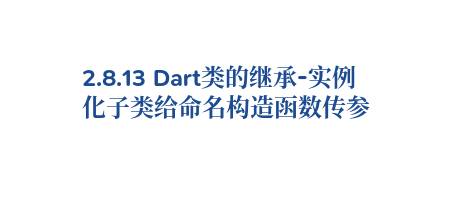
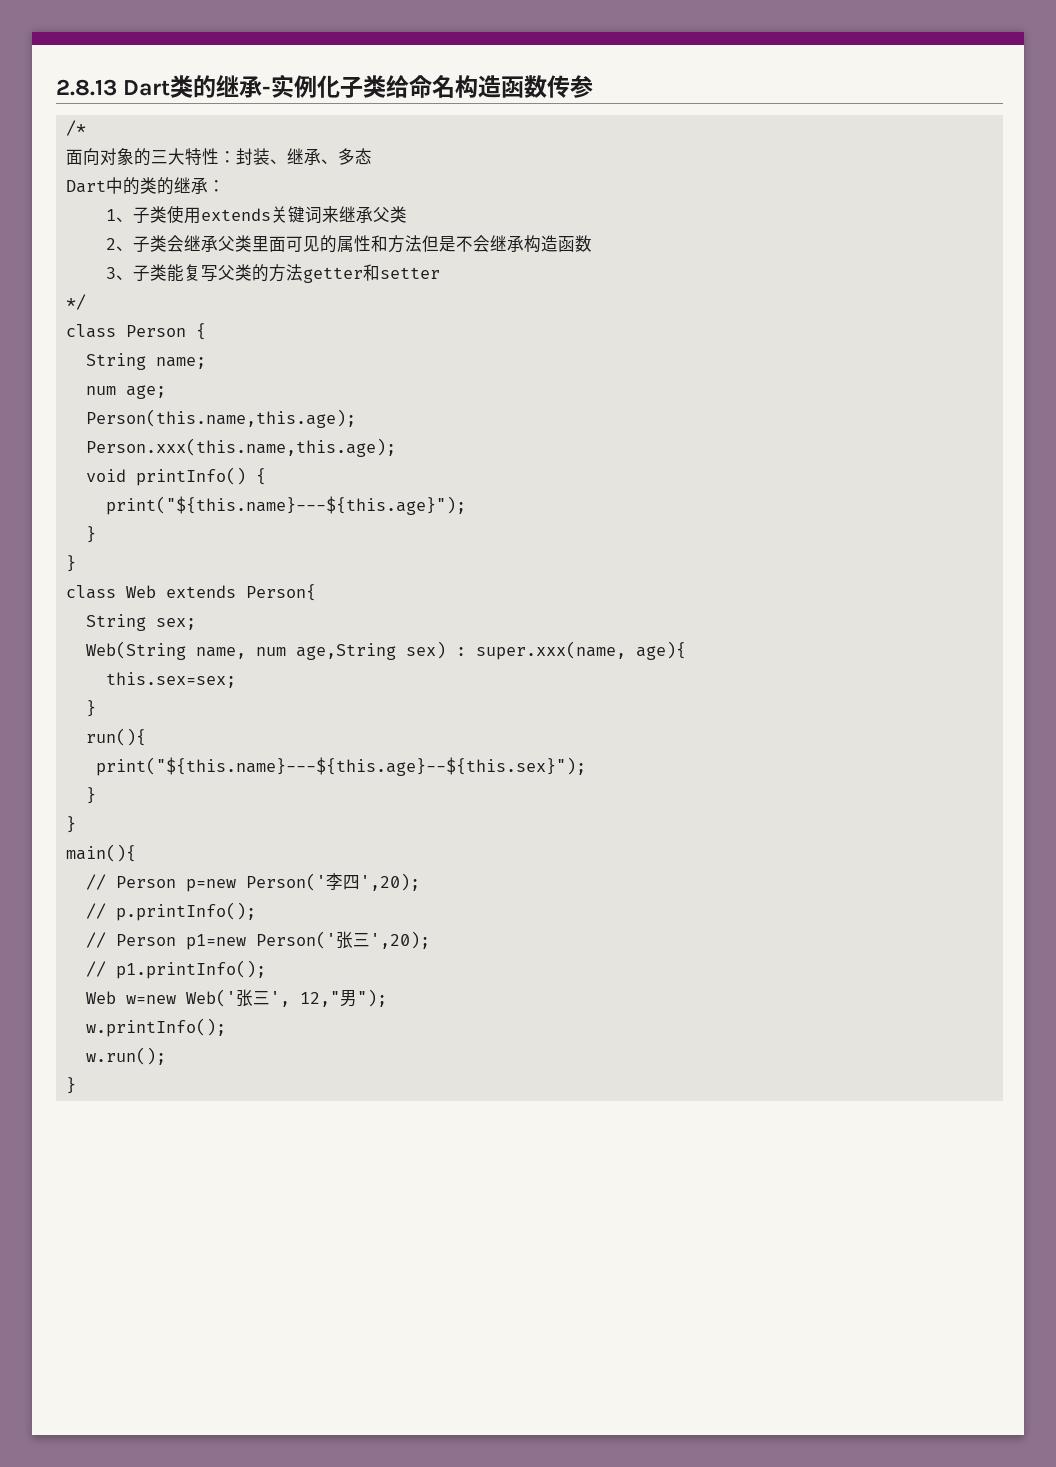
(370, 107) none -> [65,120,86,136] [65,148,372,166] [65,177,225,195] [105,206,407,224] [105,235,592,253] [105,264,440,283] [65,294,86,310] [65,323,206,340] [85,353,206,370] [85,385,166,399] [85,409,356,428] [85,438,396,457] [85,467,266,486] [105,496,466,515] [85,526,96,543] [65,555,76,572] [65,584,316,601] [85,614,196,631] [85,641,686,660] [105,672,236,688] [85,700,96,717] [85,728,146,746] [95,757,586,776] [85,787,96,804] [65,816,76,833] [65,844,136,862] [85,873,420,892] [85,902,256,921] [85,931,430,950] [85,960,266,979] [85,989,387,1007] [85,1018,226,1037] [85,1047,166,1065] [65,1077,76,1094] // /* // 面向对象的三大特性：封装、继承、多态 // Dart中的类的继承： // 1、子类使用extends关键词来继承父类 // 2、子类会继承父类里面可见的属性和方法但是不会继承构造函数 // 3、子类能复写父类的方法getter和setter // */ // class Person { // String name; // num age; // Person(this.name,this.age); // Person.xxx(this.name,this.age); // void printInfo() { // print("${this.name}---${this.age}"); // } // } // class Web extends Person{ // String sex; // Web(String name, num age,String sex) : super.xxx(name, age){ // this.sex=sex; // } // run(){ // print("${this.name}---${this.age}--${this.sex}"); // } // } // main(){ // // Person p=new Person('李四',20); // // p.printInfo(); // // Person p1=new Person('张三',20); // // p1.printInfo(); // Web w=new Web('张三', 12,"男"); // w.printInfo(); // w.run(); // }

